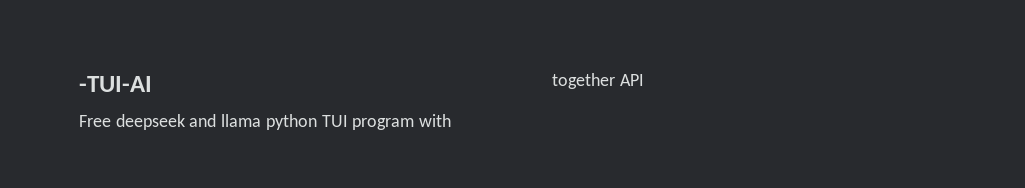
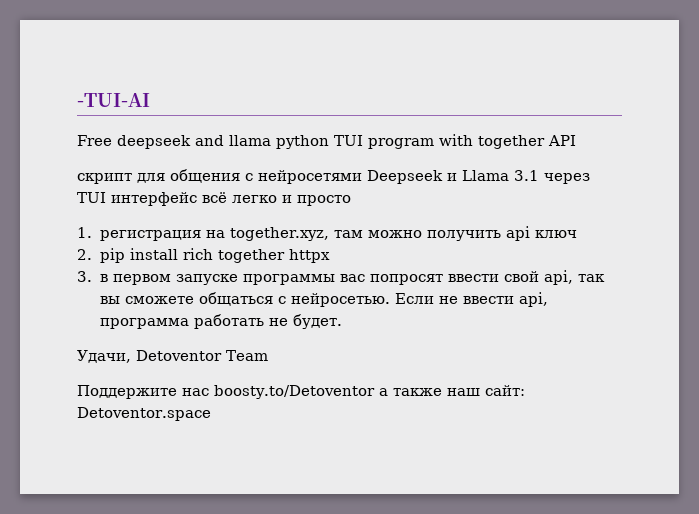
(644, 80) none -> [77,169,590,184] [77,192,351,206] [77,226,578,241] [77,248,330,263] [77,270,605,285] [99,292,548,307] [99,314,342,329] [77,350,268,363] [77,385,525,399] [77,407,211,421] // скрипт для общения с нейросетями Deepseek и Llama 3.1 через TUI интерфейс всё легко и просто // 1. регистрация на together.xyz, там можно получить api ключ // 2. pip install rich together httpx // 3. в первом запуске программы вас попросят ввести свой api, так вы сможете общаться с нейросетью. Если не ввести api, программа работать не будет. // Удачи, Detoventor Team // Поддержите нас boosty.to/Detoventor а также наш сайт: Detoventor.space

